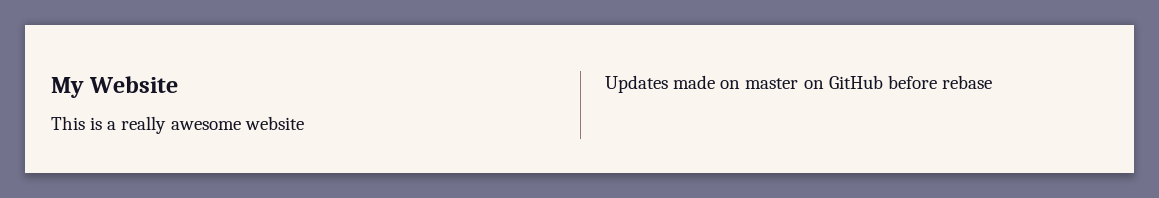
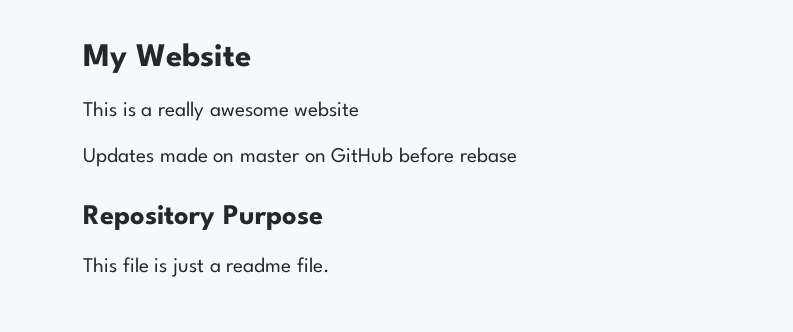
(992, 82) none -> [83,205,323,230] [83,257,331,277] // Repository Purpose // This file is just a readme file.

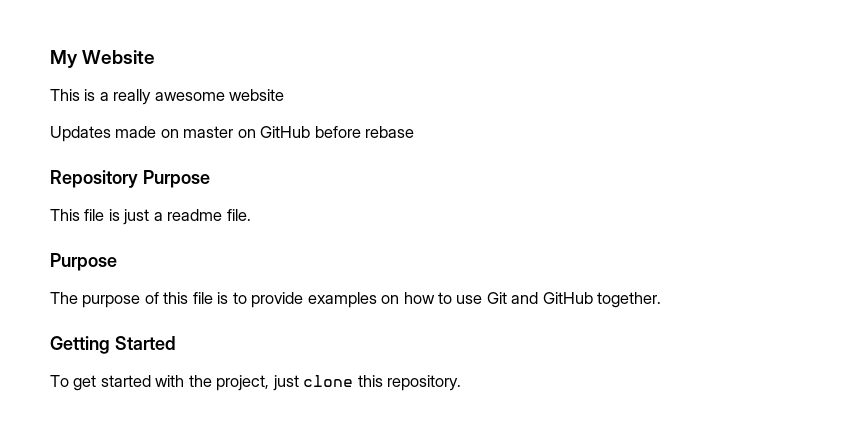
(331, 265) none -> [50,253,117,271] [50,292,662,308] [50,336,176,354] [50,375,462,391] // Purpose // The purpose of this file is to provide examples on how to use Git and GitHub together. // Getting Started // To get started with the project, just clone this repository.

